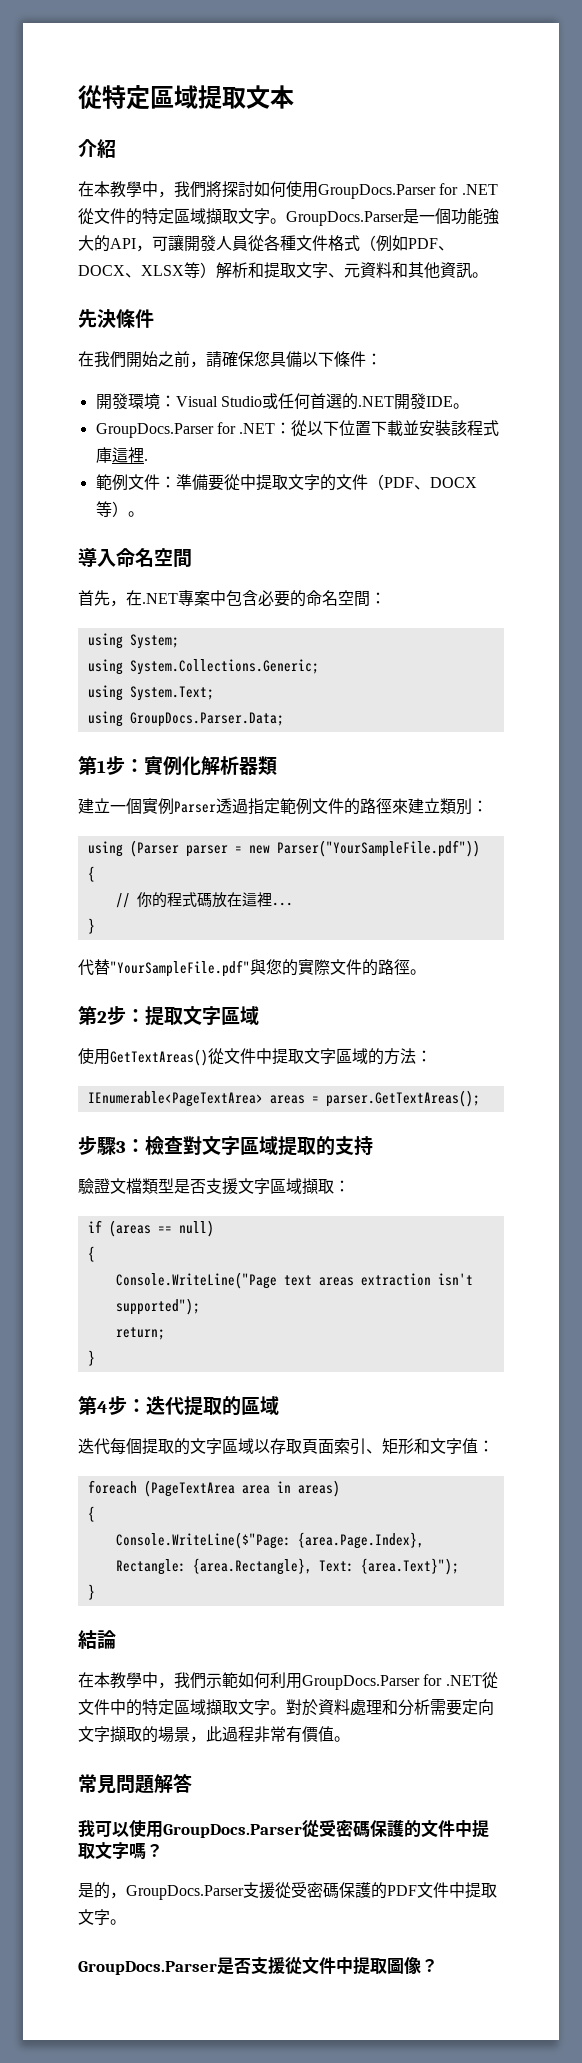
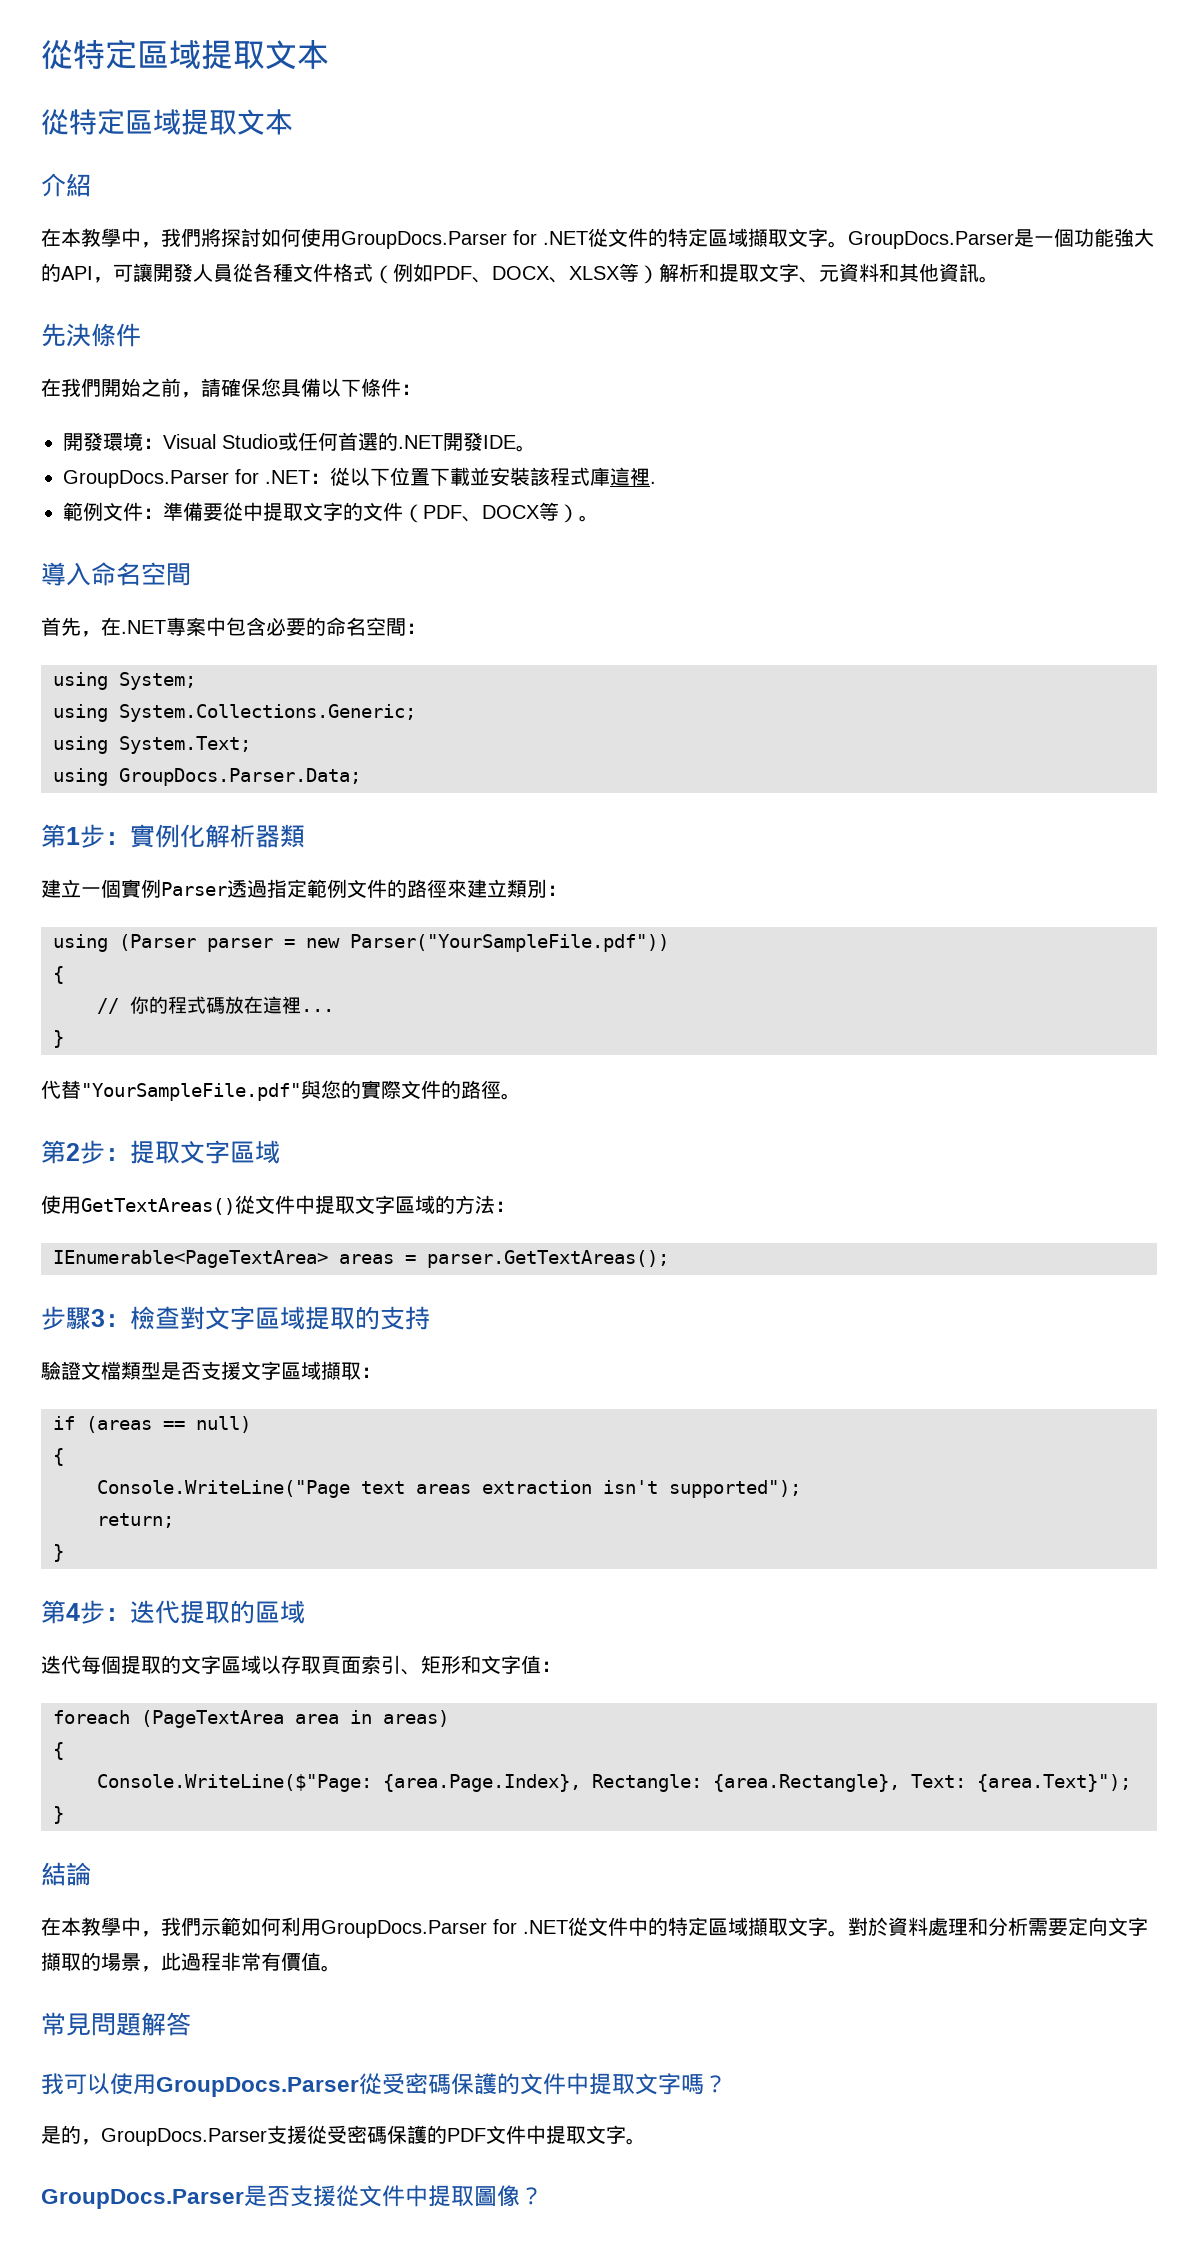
[78,85,294,110] 從特定區域提取文本 -> [41,39,329,70] [41,109,293,135] 從特定區域提取文本 // 從特定區域提取文本

